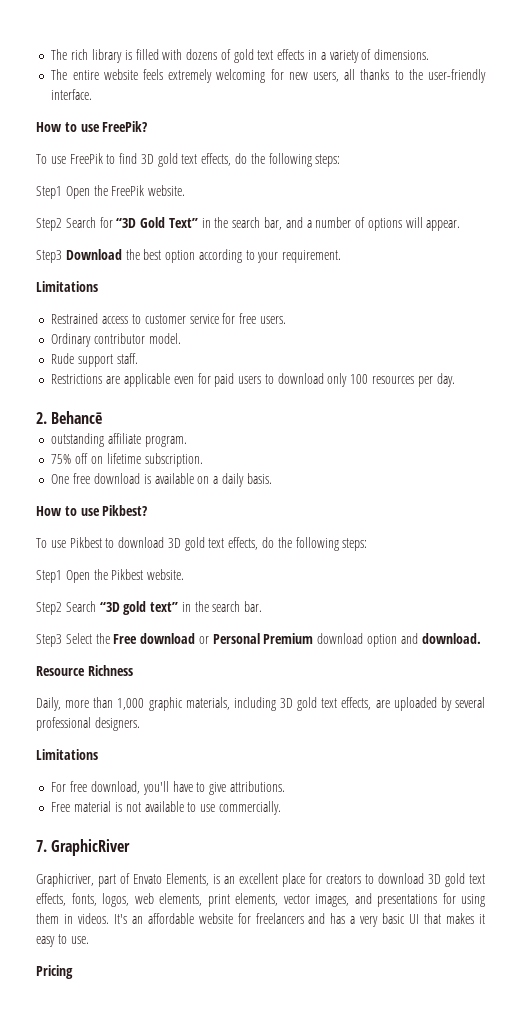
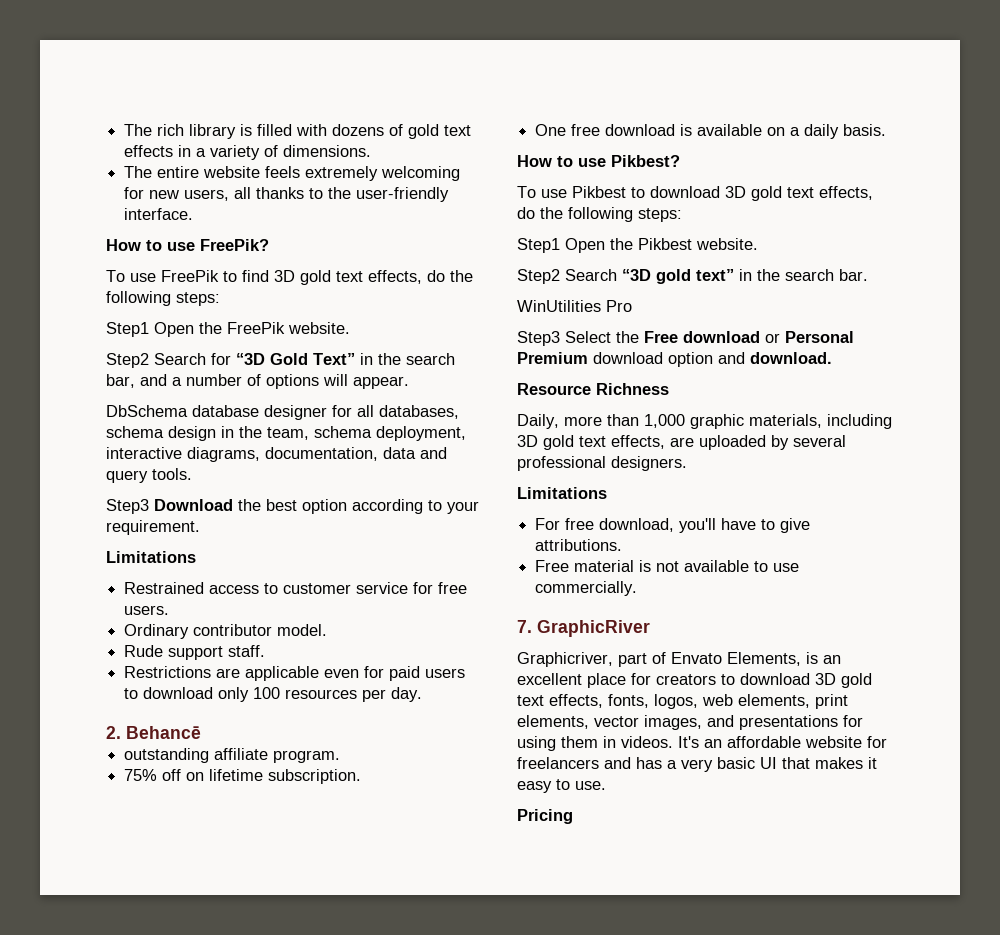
(461, 225) none -> [106,405,459,420] [106,426,466,441] [106,447,447,462] [106,468,192,483] // DbSchema database designer for all databases, schema design in the team, schema deployment, interactive diagrams, documentation, data and query tools.
(263, 606) none -> [517,300,632,312] // WinUtilities Pro

